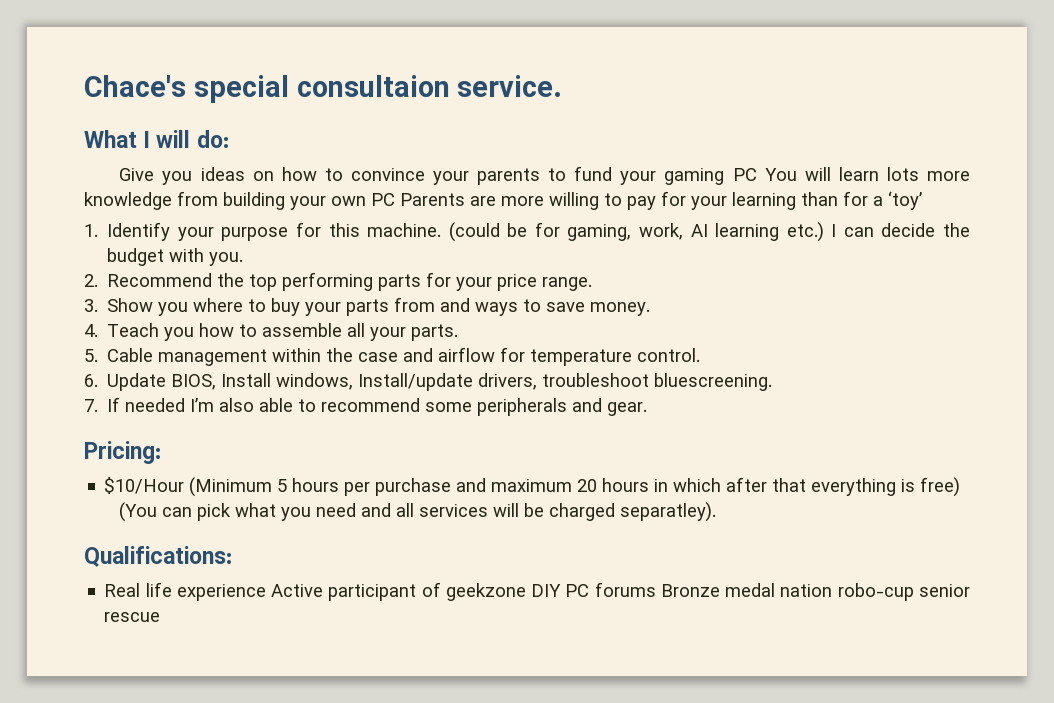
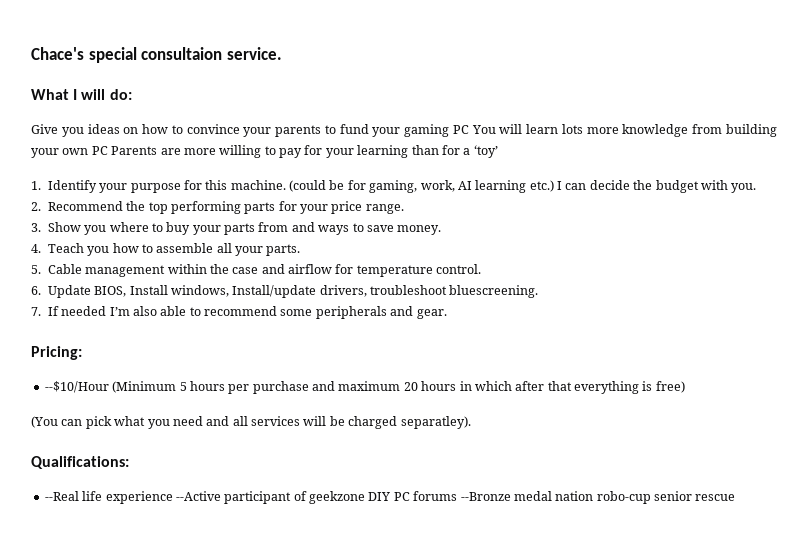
[104,477,185,494] $10/Hour -> [44,381,109,393] --$10/Hour
[104,583,141,597] Real -> [44,491,79,501] --Real
[271,584,324,597] Active -> [175,491,221,501] --Active
[660,584,720,597] Bronze -> [460,492,511,501] --Bronze

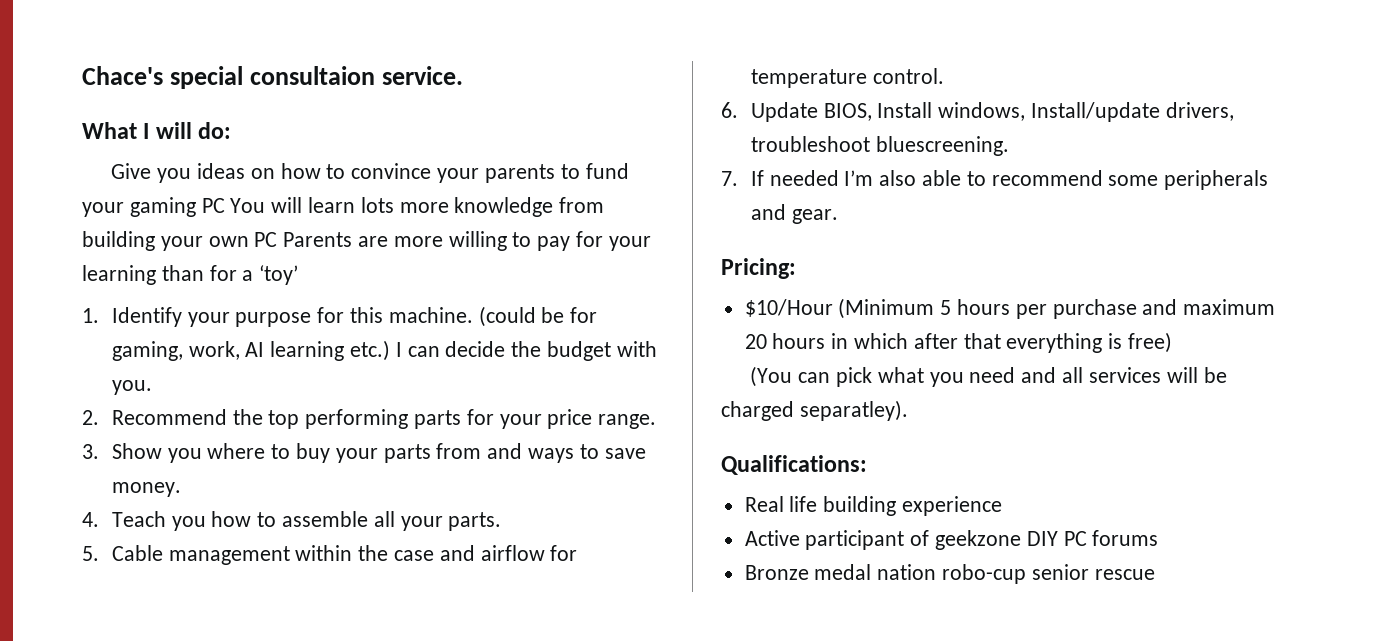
[44,381,109,393] --$10/Hour -> [744,299,833,317] $10/Hour
[44,491,103,501] --Real life -> [744,496,897,516] Real life building
[175,491,221,501] --Active -> [744,530,800,546] // Active
[460,492,511,501] --Bronze -> [744,565,809,580] // Bronze

